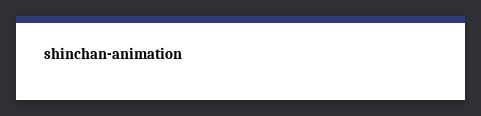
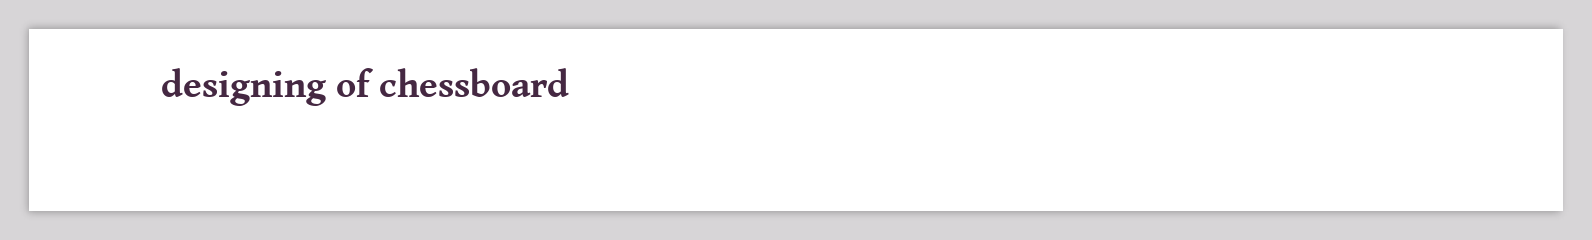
[44,47,182,59] shinchan-animation -> [161,68,570,106] designing of chessboard

